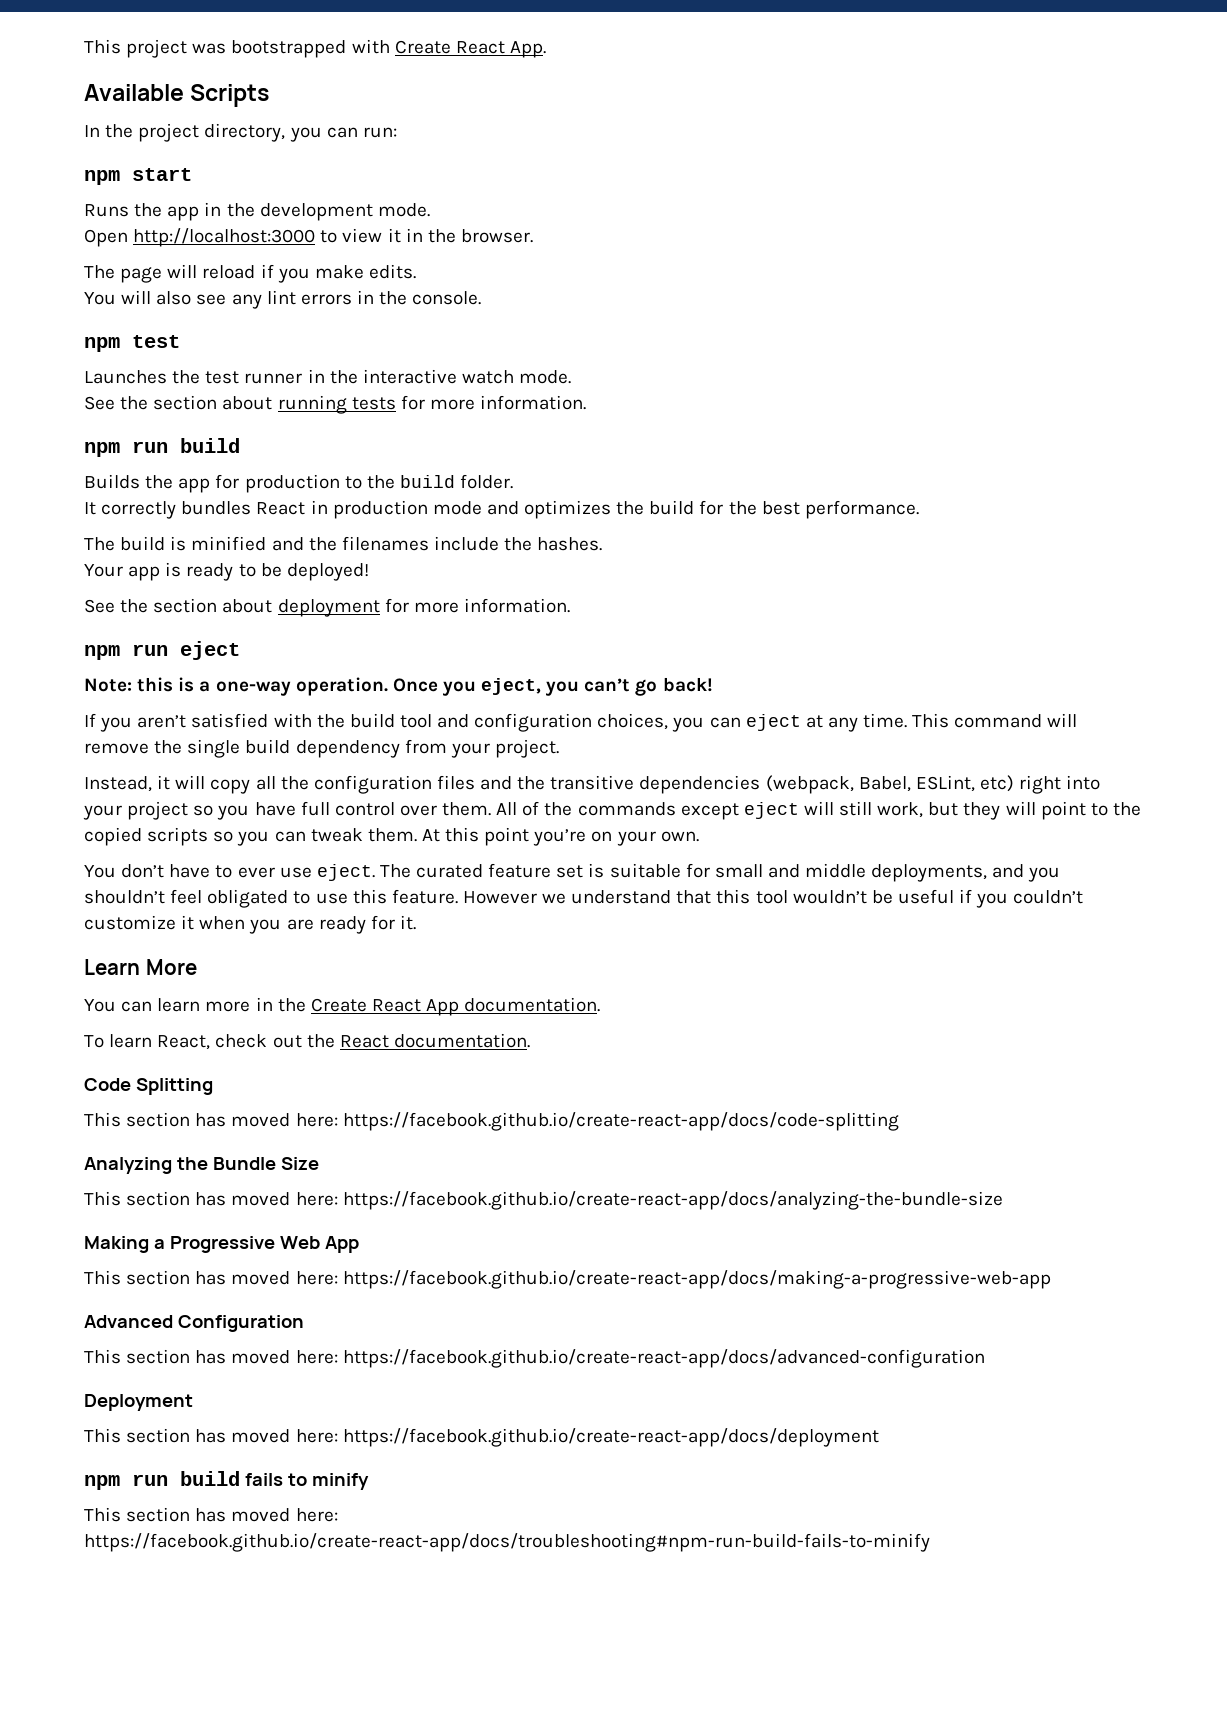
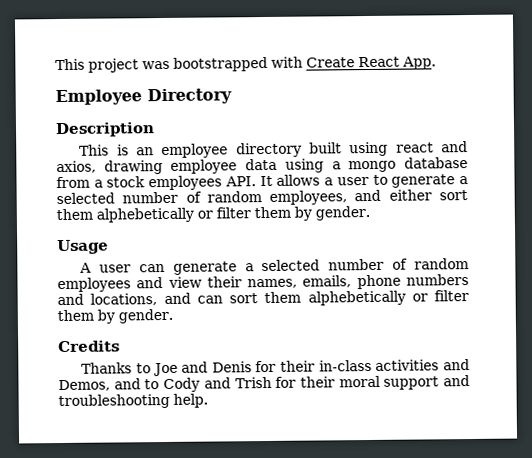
[84,84,270,107] [84,123,397,142] [84,168,192,185] [84,202,430,221] [84,228,533,247] [84,264,416,283] [84,290,482,309] [84,335,180,352] [84,369,572,384] [84,395,587,414] [84,438,240,457] [84,474,514,493] [84,500,919,519] [84,536,603,551] [84,562,369,581] [84,598,570,617] [84,641,240,660] [84,677,713,696] [84,713,1078,732] [84,739,559,758] [84,775,1101,794] [83,801,1141,820] [84,827,699,846] [84,863,1061,882] [84,889,1084,908] [84,915,416,934] [84,959,197,975] [84,997,601,1016] [84,1033,530,1050] [84,1078,213,1095] [84,1112,899,1131] [84,1157,319,1174] [84,1191,1003,1210] [84,1236,359,1253] [84,1270,1051,1289] [84,1315,304,1332] [84,1349,985,1368] [84,1394,193,1411] [84,1428,879,1447] [84,1471,369,1490] [84,1507,338,1522] [84,1533,930,1552] Available Scripts // In the project directory, you can run: // npm start // Runs the app in the development mode. // Open http://localhost:3000 to view it in the browser. // The page will reload if you make edits. // You will also see any lint errors in the console. // npm test // Launches the test runner in the interactive watch mode. // See the section about running tests for more information. // npm run build // Builds the app for production to the build folder. // It correctly bundles React in production mode and optimizes the build for the best performance. // The build is minified and the filenames include the hashes. // Your app is ready to be deployed! // See the section about deployment for more information. // npm run eject // Note: this is a one-way operation. Once you eject, you can’t go back! // If you aren’t satisfied with the build tool and configuration choices, you can eject at any time. This command will remove the single build dependency from your project. // Instead, it will copy all the configuration files and the transitive dependencies (webpack, Babel, ESLint, etc) right into your project so you have full control over them. All of the commands except eject will still work, but they will point to the copied scripts so you can tweak them. At this point you’re on your own. // You don’t have to ever use eject. The curated feature set is suitable for small and middle deployments, and you shouldn’t feel obligated to use this feature. However we understand that this tool wouldn’t be useful if you couldn’t customize it when you are ready for it. // Learn More // You can learn more in the Create React App documentation. // To learn React, check out the React documentation. // Code Splitting // This section has moved here: https://facebook.github.io/create-react-app/docs/code-splitting // Analyzing the Bundle Size // This section has moved here: https://facebook.github.io/create-react-app/docs/analyzing-the-bundle-size // Making a Progressive Web App // This section has moved here: https://facebook.github.io/create-react-app/docs/making-a-progressive-web-app // Advanced Configuration // This section has moved here: https://facebook.github.io/create-react-app/docs/advanced-configuration // Deployment // This section has moved here: https://facebook.github.io/create-react-app/docs/deployment // npm run build fails to minify // This section has moved here: https://facebook.github.io/create-react-app/docs/troubleshooting#npm-run-build-fails-to-minify -> [55,88,232,106] [55,122,155,138] [79,141,469,159] [56,157,469,175] [56,174,469,191] [56,189,468,205] [56,205,370,223] [57,239,109,255] [79,258,470,275] [57,274,469,293] [57,290,469,306] [57,308,173,324] [58,340,120,353] [81,359,470,377] [58,375,470,393] [58,393,208,410] Employee Directory // Description // This is an employee directory built using react and axios, drawing employee data using a mongo database from a stock employees API. It allows a user to generate a selected number of random employees, and either sort them alphebetically or filter them by gender. // Usage // A user can generate a selected number of random employees and view their names, emails, phone numbers and locations, and can sort them alphebetically or filter them by gender. // Credits // Thanks to Joe and Denis for their in-class activities and Demos, and to Cody and Trish for their moral support and troubleshooting help.

